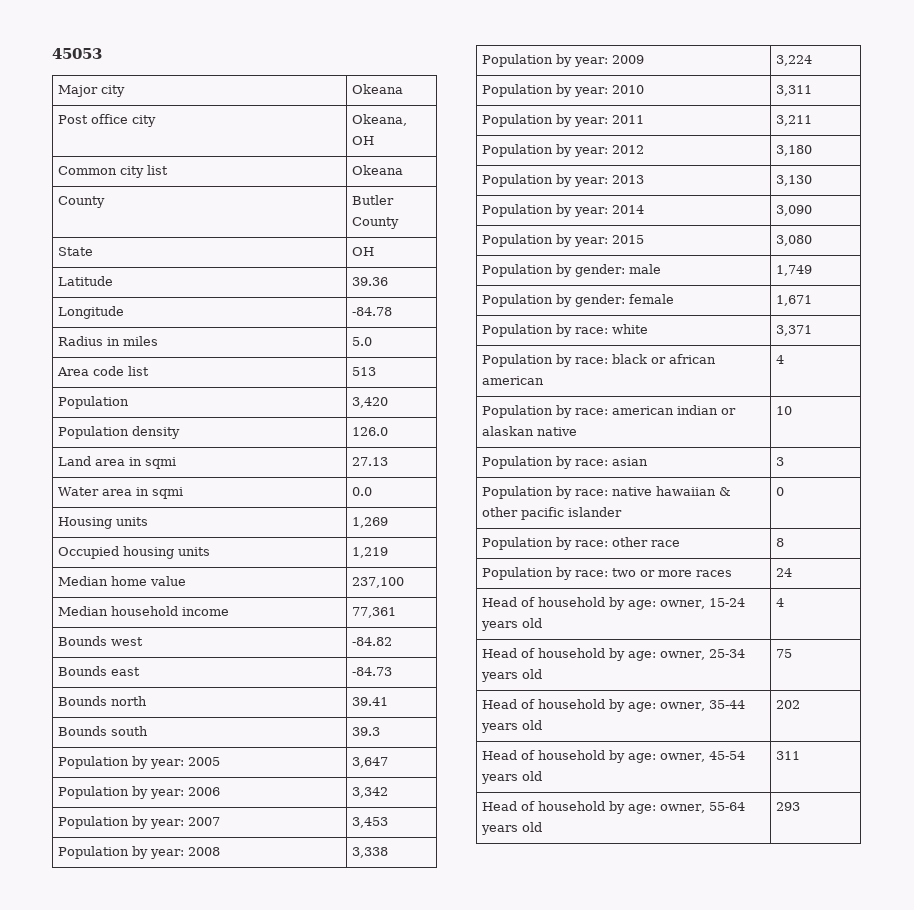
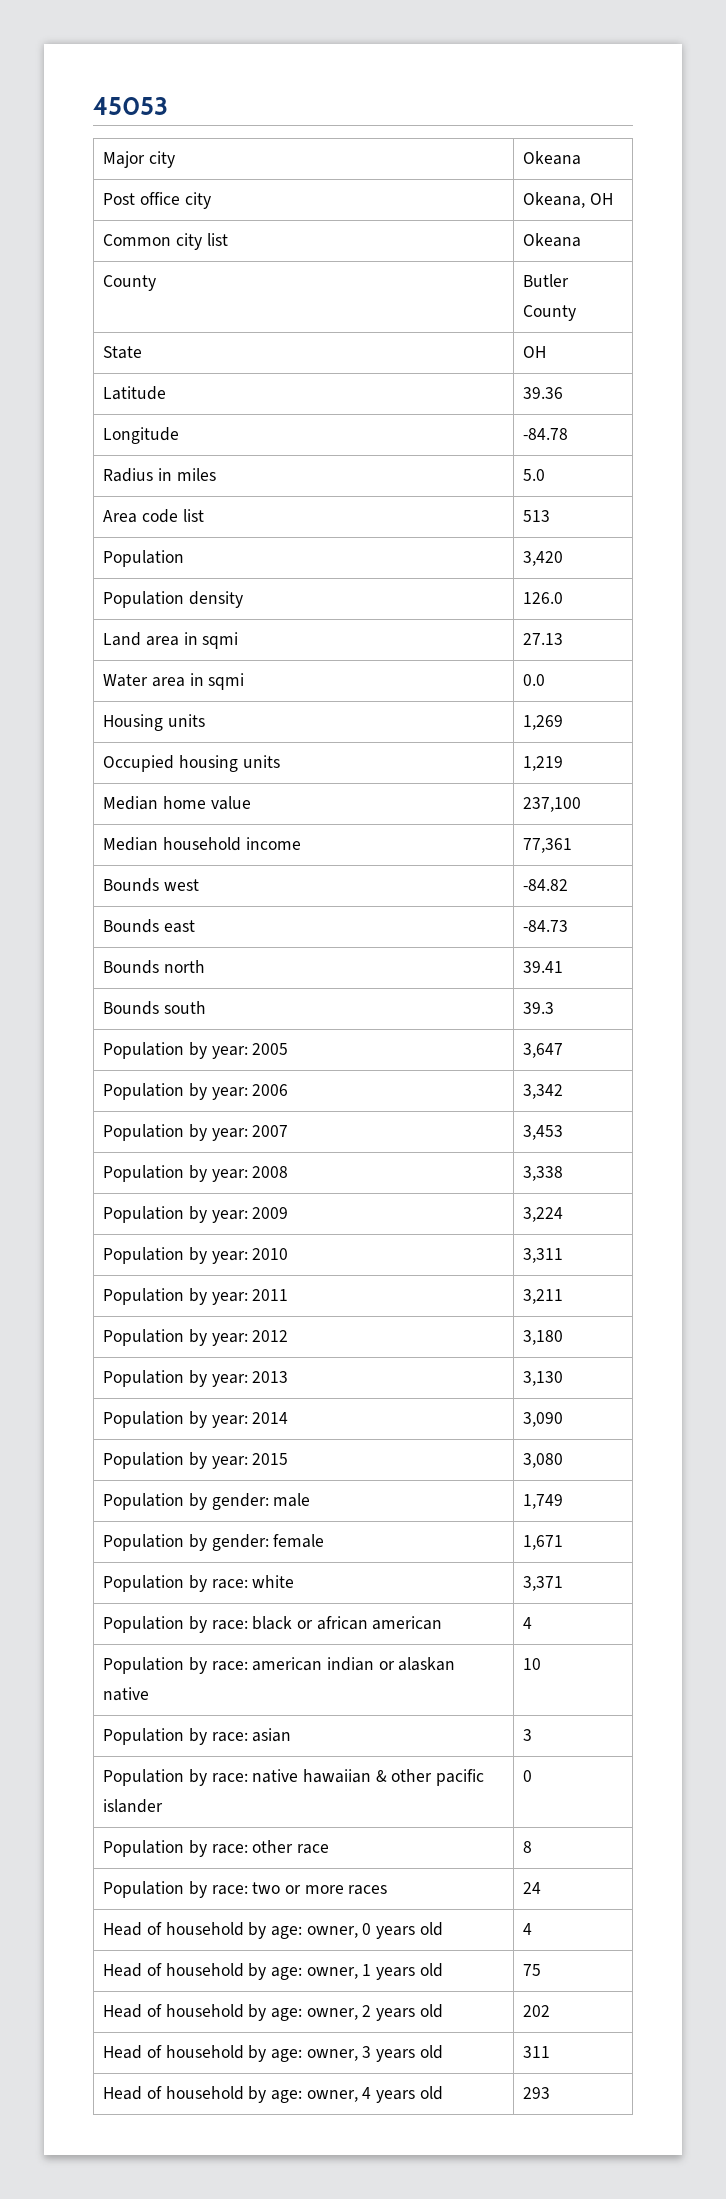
[708,598,745,607] 15-24 -> [362,1923,372,1935] 0
[708,649,745,658] 25-34 -> [362,1964,372,1976] 1
[708,700,745,709] 35-44 -> [362,2005,372,2017] 2
[708,751,745,760] 45-54 -> [362,2046,372,2058] 3
[708,802,745,811] 55-64 -> [362,2087,372,2099] 4

